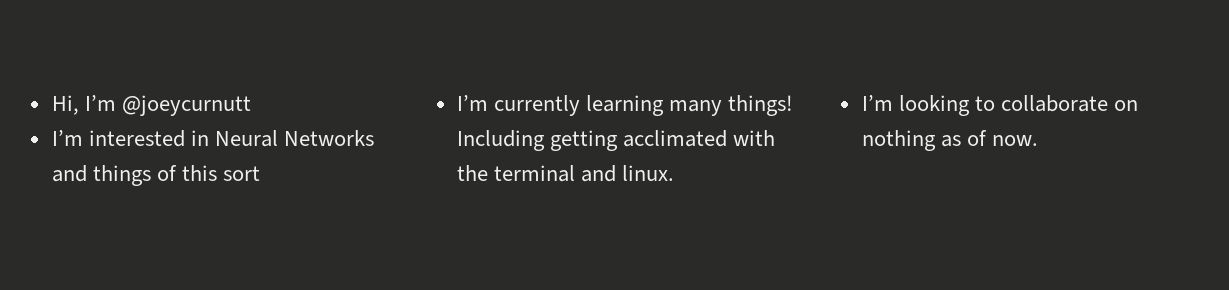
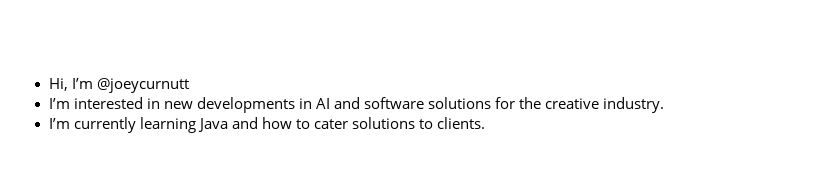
[214,130,375,147] [51,165,261,186] [456,95,794,116] [456,130,775,151] [456,165,674,182] [861,95,1139,116] [861,130,1038,151] Neural Networks and things of this sort // I’m currently learning many things! Including getting acclimated with the terminal and linux. // I’m looking to collaborate on nothing as of now. -> [163,97,665,113] [48,117,486,133] new developments in AI and software solutions for the creative industry. // I’m currently learning Java and how to cater solutions to clients.

